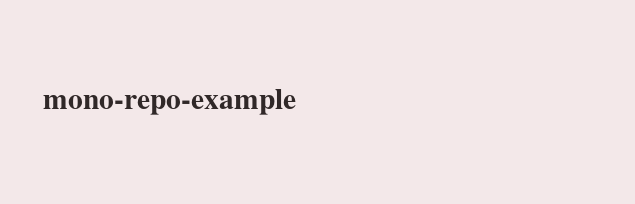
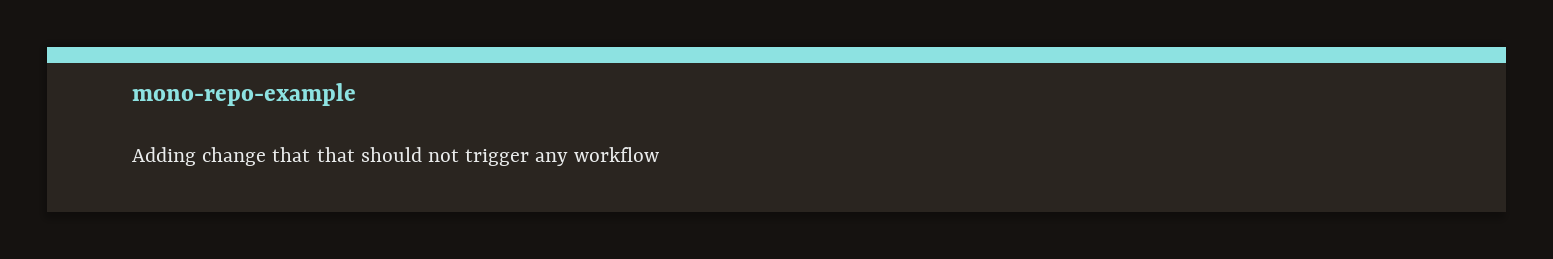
(296, 102) none -> [132,147,659,166] // Adding change that that should not trigger any workflow

